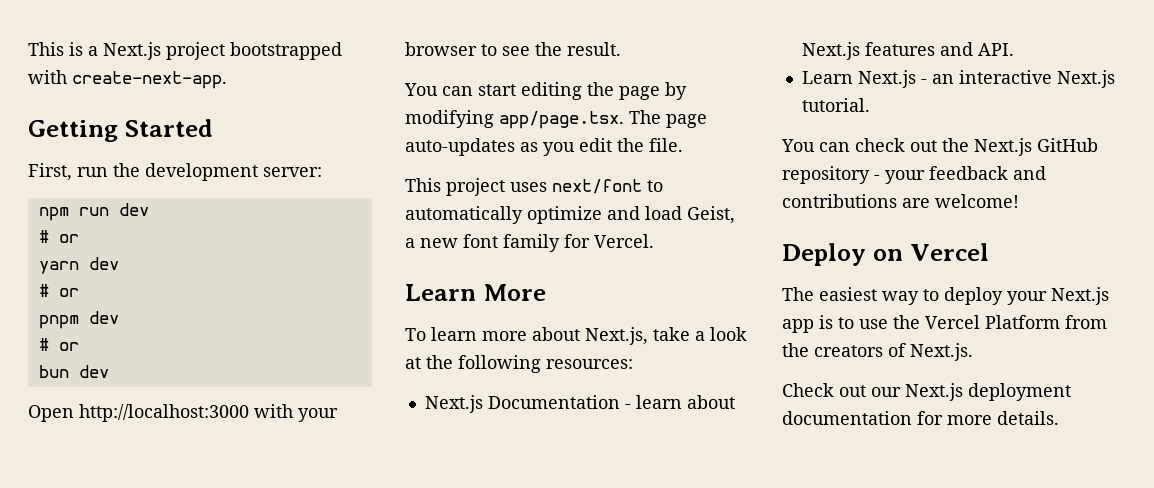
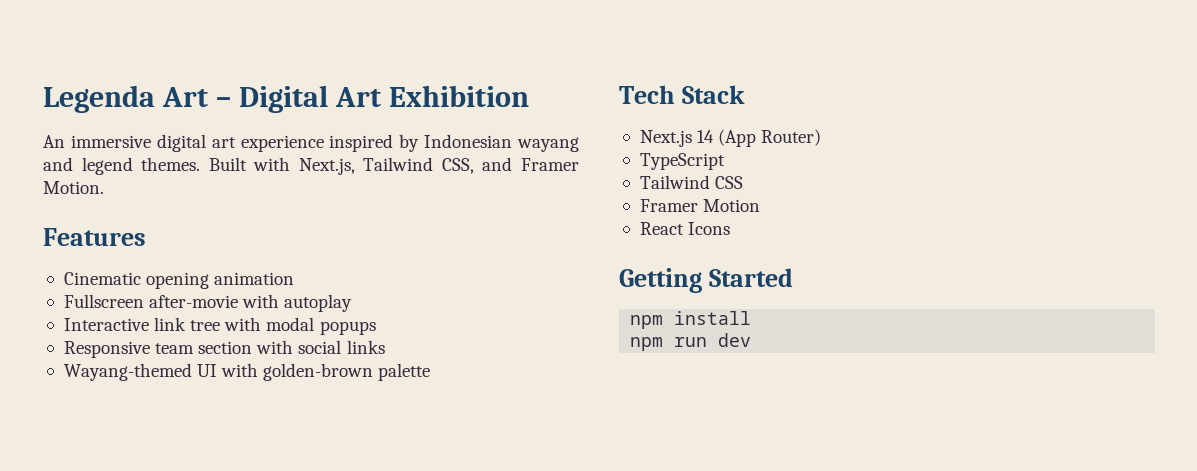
[28,42,342,60] [28,70,227,89] [28,119,213,142] [28,163,322,181] [38,203,149,221] [38,230,79,243] [38,257,119,274] [38,284,79,297] [38,311,119,329] [38,338,79,351] [38,365,109,378] [28,404,338,422] [405,42,621,56] [404,82,687,100] [405,110,707,129] [405,138,683,156] [405,178,663,196] [405,206,735,224] [405,234,654,252] [405,284,546,301] [405,327,747,345] [405,355,633,373] [424,395,735,413] [801,42,1014,60] [801,70,1115,88] [801,98,870,112] [781,138,1098,156] [782,166,1046,184] [782,194,1019,208] [782,243,989,266] [782,287,1109,305] [782,315,1107,333] [782,343,973,361] [782,383,1071,401] [782,411,1059,425] This is a Next.js project bootstrapped with create-next-app. // Getting Started // First, run the development server: // npm run dev // # or // yarn dev // # or // pnpm dev // # or // bun dev // Open http://localhost:3000 with your browser to see the result. // You can start editing the page by modifying app/page.tsx. The page auto-updates as you edit the file. // This project uses next/font to automatically optimize and load Geist, a new font family for Vercel. // Learn More // To learn more about Next.js, take a look at the following resources: // Next.js Documentation - learn about Next.js features and API. // Learn Next.js - an interactive Next.js tutorial. // You can check out the Next.js GitHub repository - your feedback and contributions are welcome! // Deploy on Vercel // The easiest way to deploy your Next.js app is to use the Vercel Platform from the creators of Next.js. // Check out our Next.js deployment documentation for more details. -> [43,85,529,113] [43,134,579,152] [43,157,579,175] [43,181,104,194] [43,228,146,246] [63,272,295,289] [63,294,353,312] [63,317,376,335] [63,340,385,358] [63,363,431,381] [619,85,745,104] [639,129,822,147] [639,153,725,170] [639,175,744,189] [639,199,761,212] [639,222,731,235] [619,268,793,293] [630,311,752,329] [630,333,752,351] Legenda Art – Digital Art Exhibition // An immersive digital art experience inspired by Indonesian wayang and legend themes. Built with Next.js, Tailwind CSS, and Framer Motion. // Features // Cinematic opening animation // Fullscreen after-movie with autoplay // Interactive link tree with modal popups // Responsive team section with social links // Wayang-themed UI with golden-brown palette // Tech Stack // Next.js 14 (App Router) // TypeScript // Tailwind CSS // Framer Motion // React Icons // Getting Started // npm install // npm run dev

